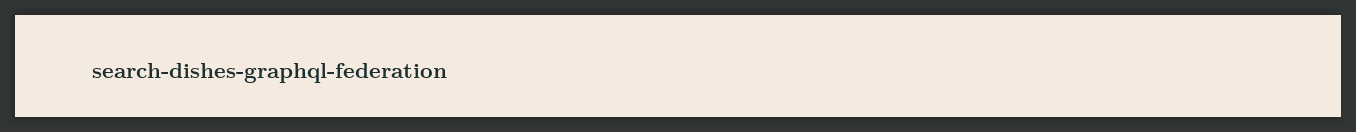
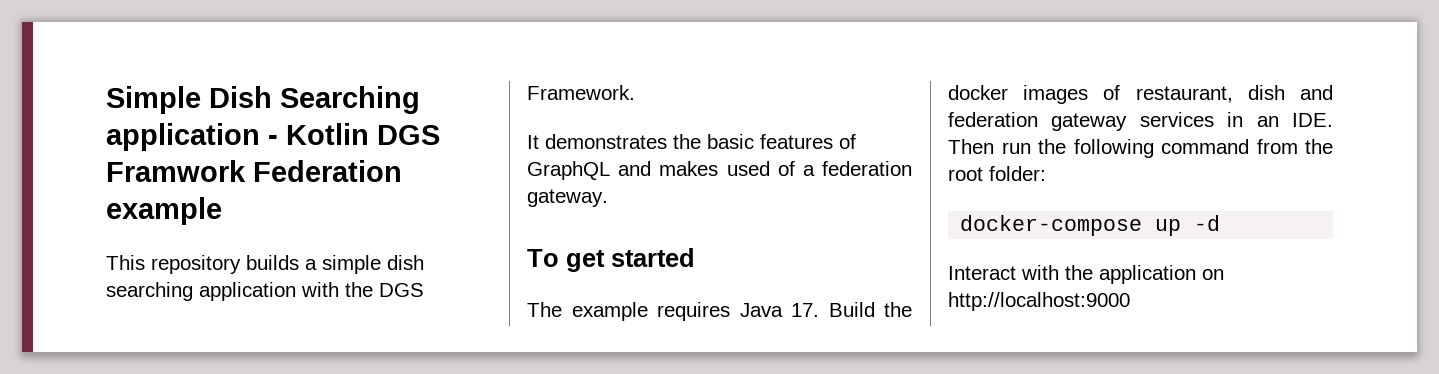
[92,63,447,83] search-dishes-graphql-federation -> [106,86,420,114] [106,123,440,151] [106,160,402,182] [106,197,222,225] [106,255,424,274] [106,282,424,301] [527,85,635,100] [527,134,856,149] [527,161,912,180] [527,189,608,207] [527,248,695,272] [527,302,912,321] [948,85,1333,104] [948,112,1333,131] [948,139,1333,158] [948,166,1046,181] [960,215,1221,236] [948,265,1224,284] [948,292,1130,311] Simple Dish Searching application - Kotlin DGS Framwork Federation example // This repository builds a simple dish searching application with the DGS Framework. // It demonstrates the basic features of GraphQL and makes used of a federation gateway. // To get started // The example requires Java 17. Build the docker images of restaurant, dish and federation gateway services in an IDE. Then run the following command from the root folder: // docker-compose up -d // Interact with the application on http://localhost:9000

